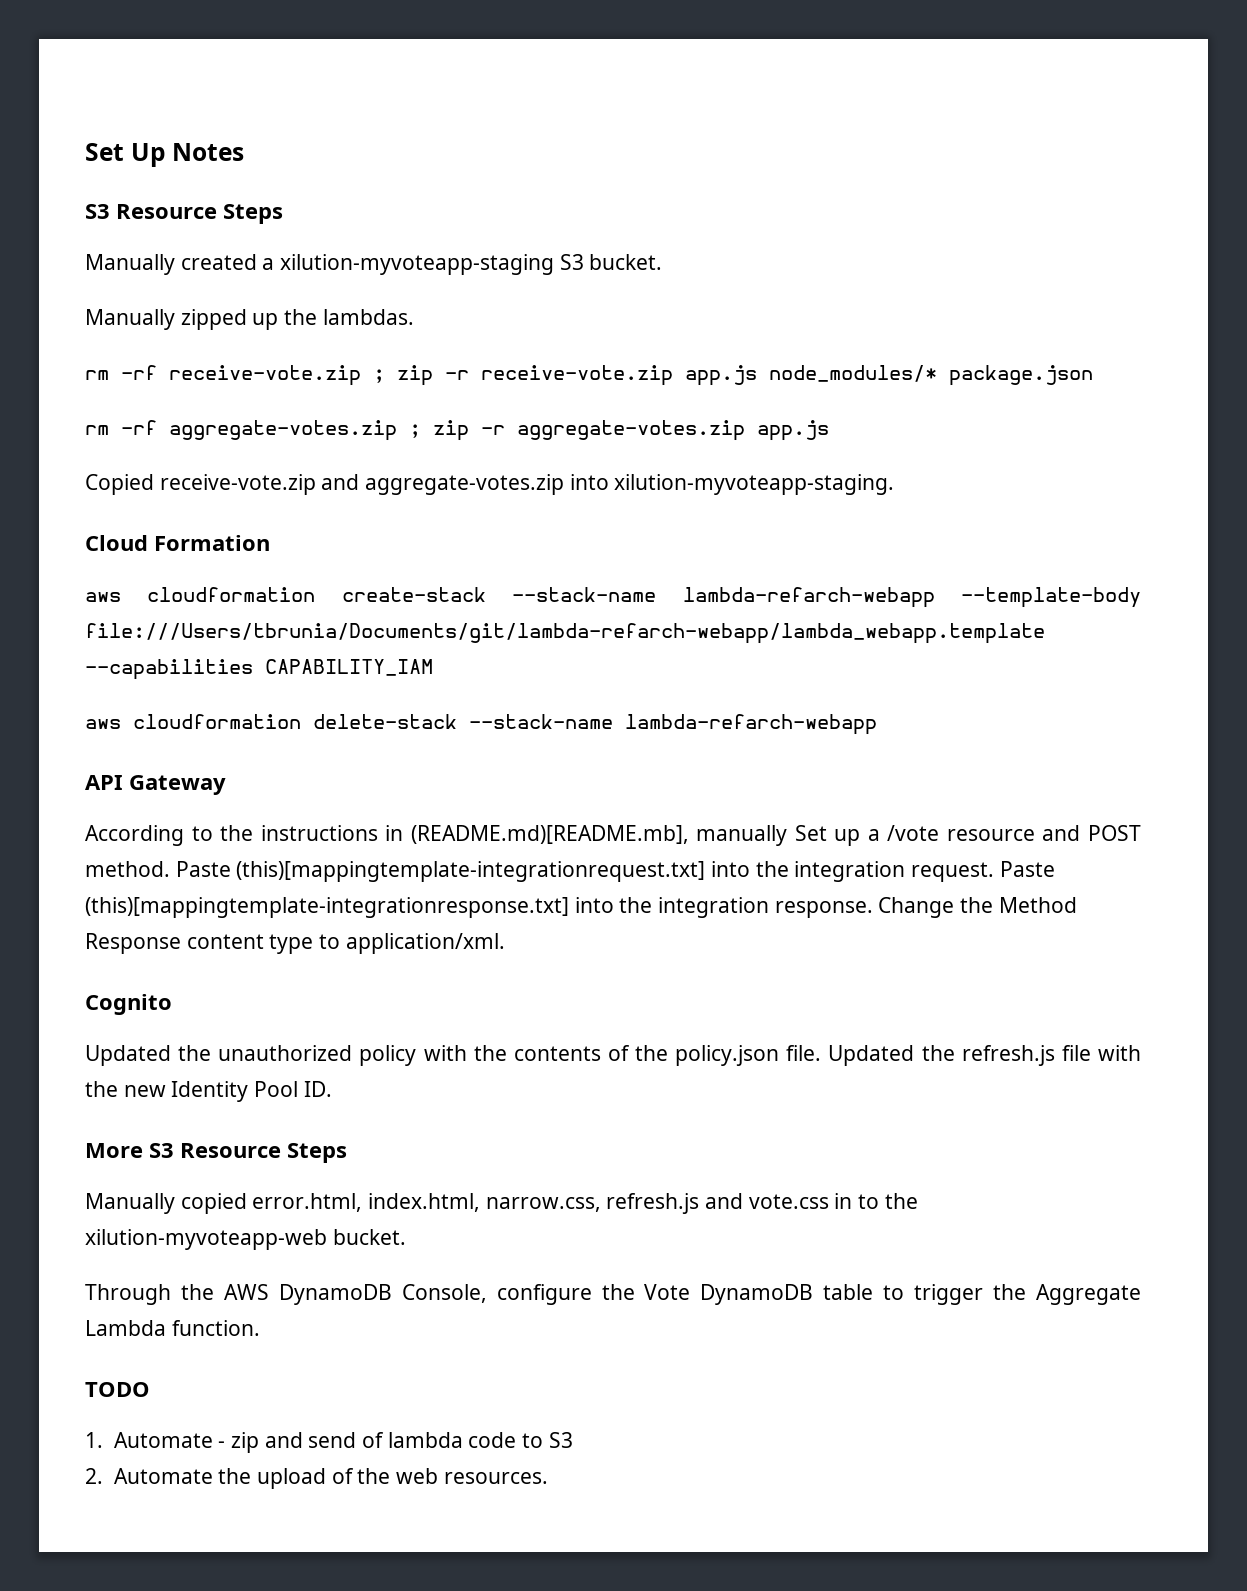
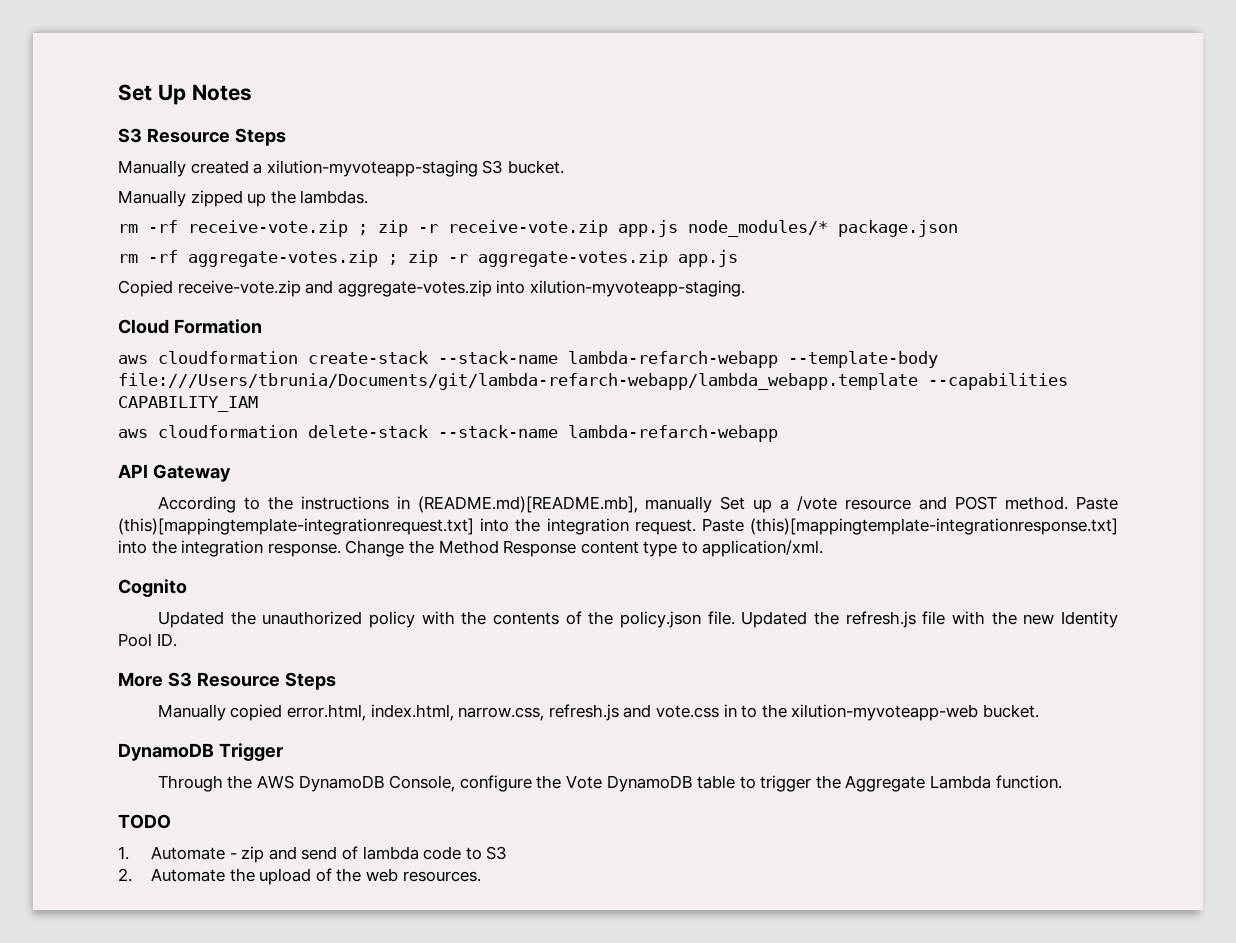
(406, 1237) none -> [118,743,283,761] // DynamoDB Trigger

